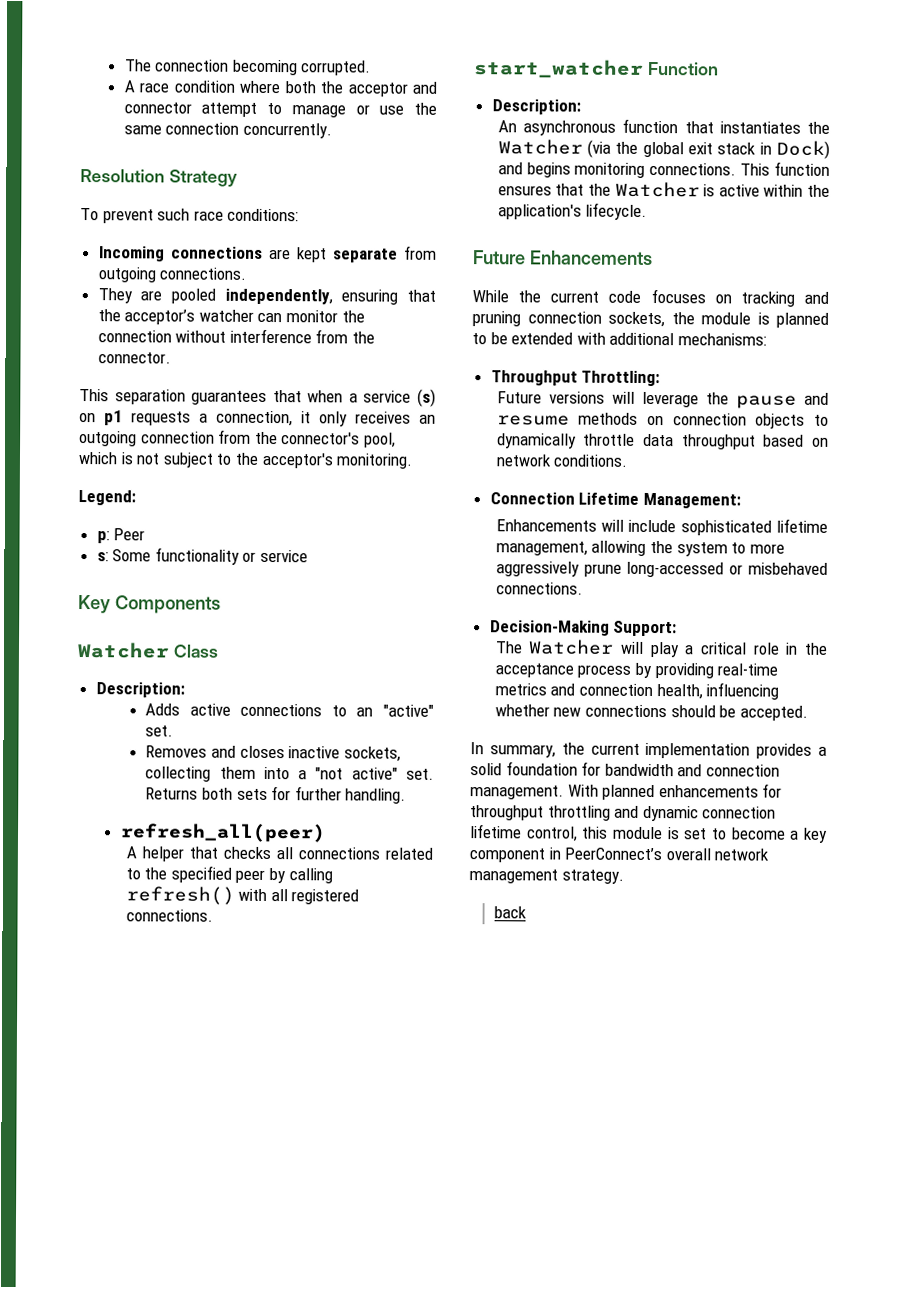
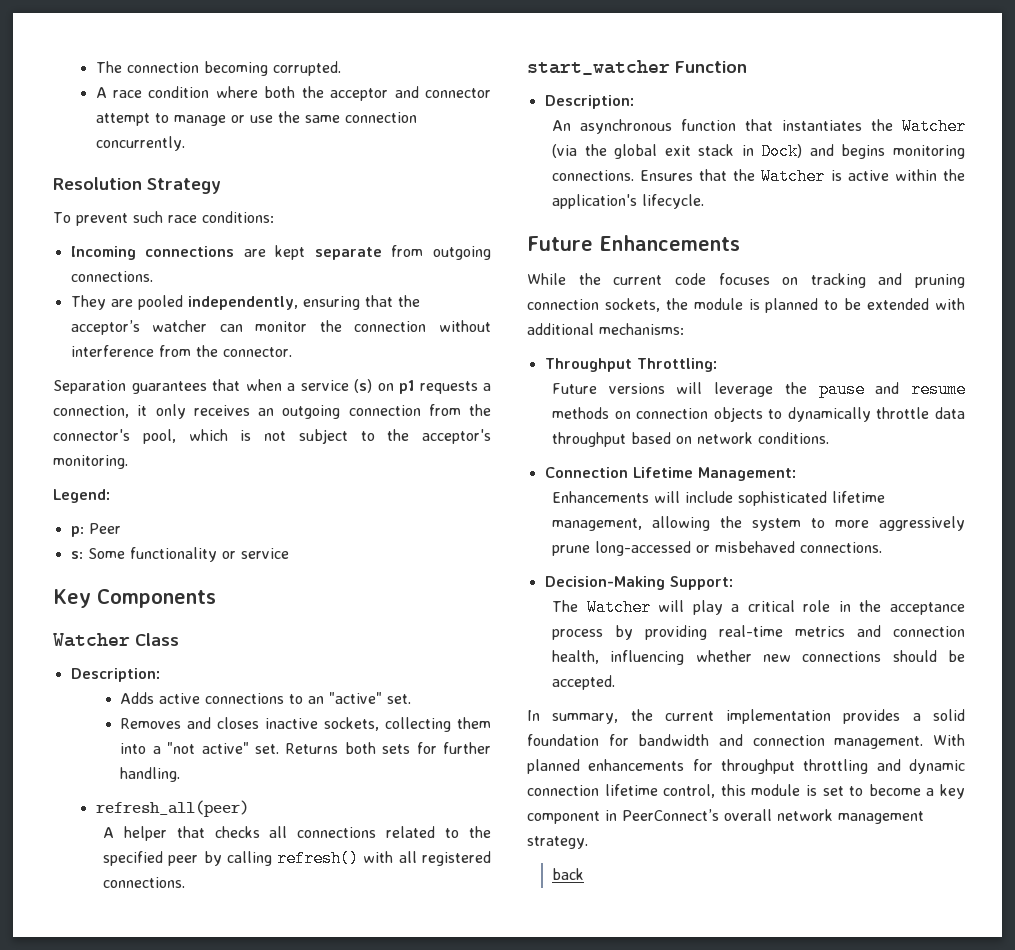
[79,389,186,405] This separation -> [53,380,126,394] Separation
[740,161,830,176] [497,185,552,196] This function ensures -> [640,170,694,181] Ensures

